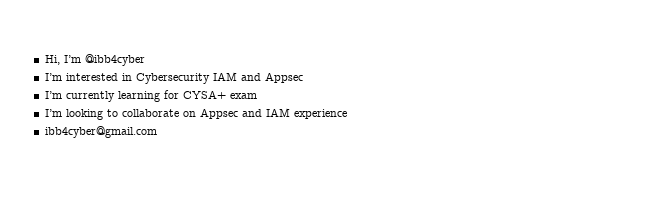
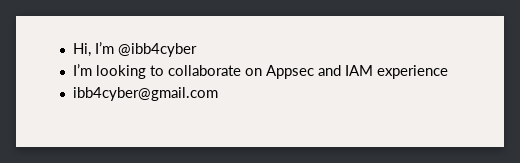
[44,72,303,84] [44,90,257,102] // I’m interested in Cybersecurity IAM and Appsec // I’m currently learning for CYSA+ exam -> (197, 50) none

